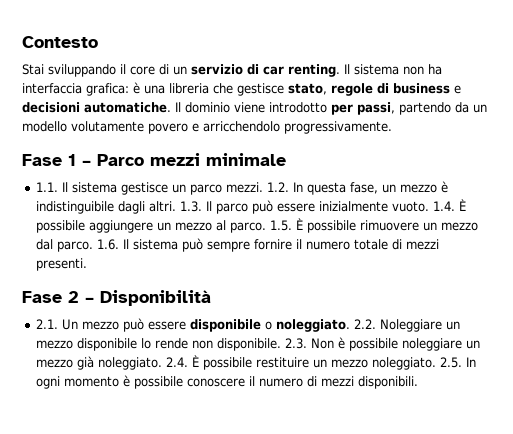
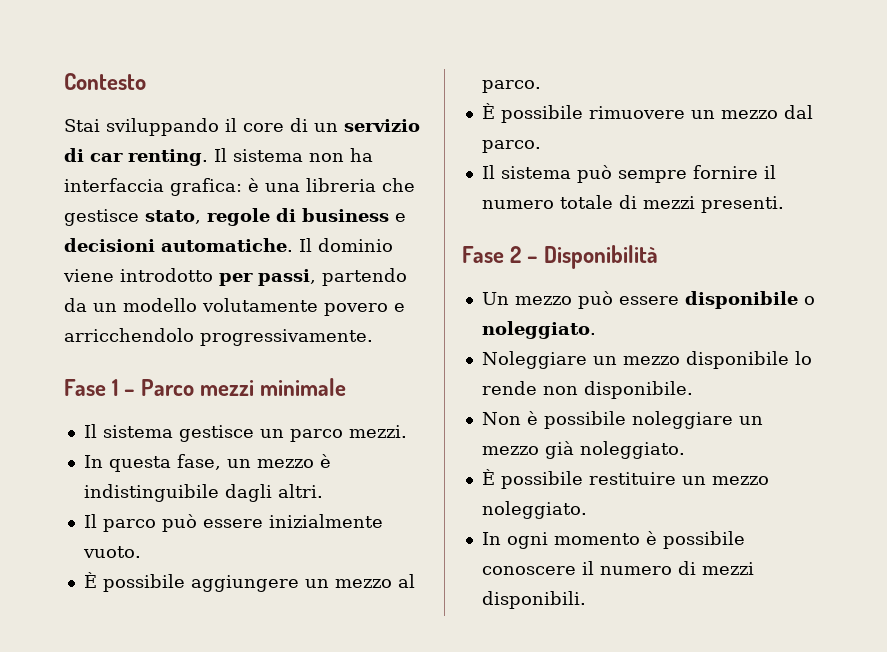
[36,182,59,192] 1.1. -> (347, 387) none
[267,182,290,192] 1.2. -> (407, 431) //
[180,201,203,212] 1.3. -> (323, 491) //
[433,201,456,211] 1.4. -> (141, 552) //
[270,220,293,231] 1.5. -> (541, 86) //
[97,239,120,250] 1.6. -> (541, 146) //
[36,319,59,329] 2.1. -> (659, 257) none
[354,319,377,329] 2.2. -> (596, 330) //
[285,338,308,349] 2.3. -> (693, 390) //
[166,357,189,367] 2.4. -> (685, 450) //
[440,357,463,368] 2.5. -> (587, 510) //

